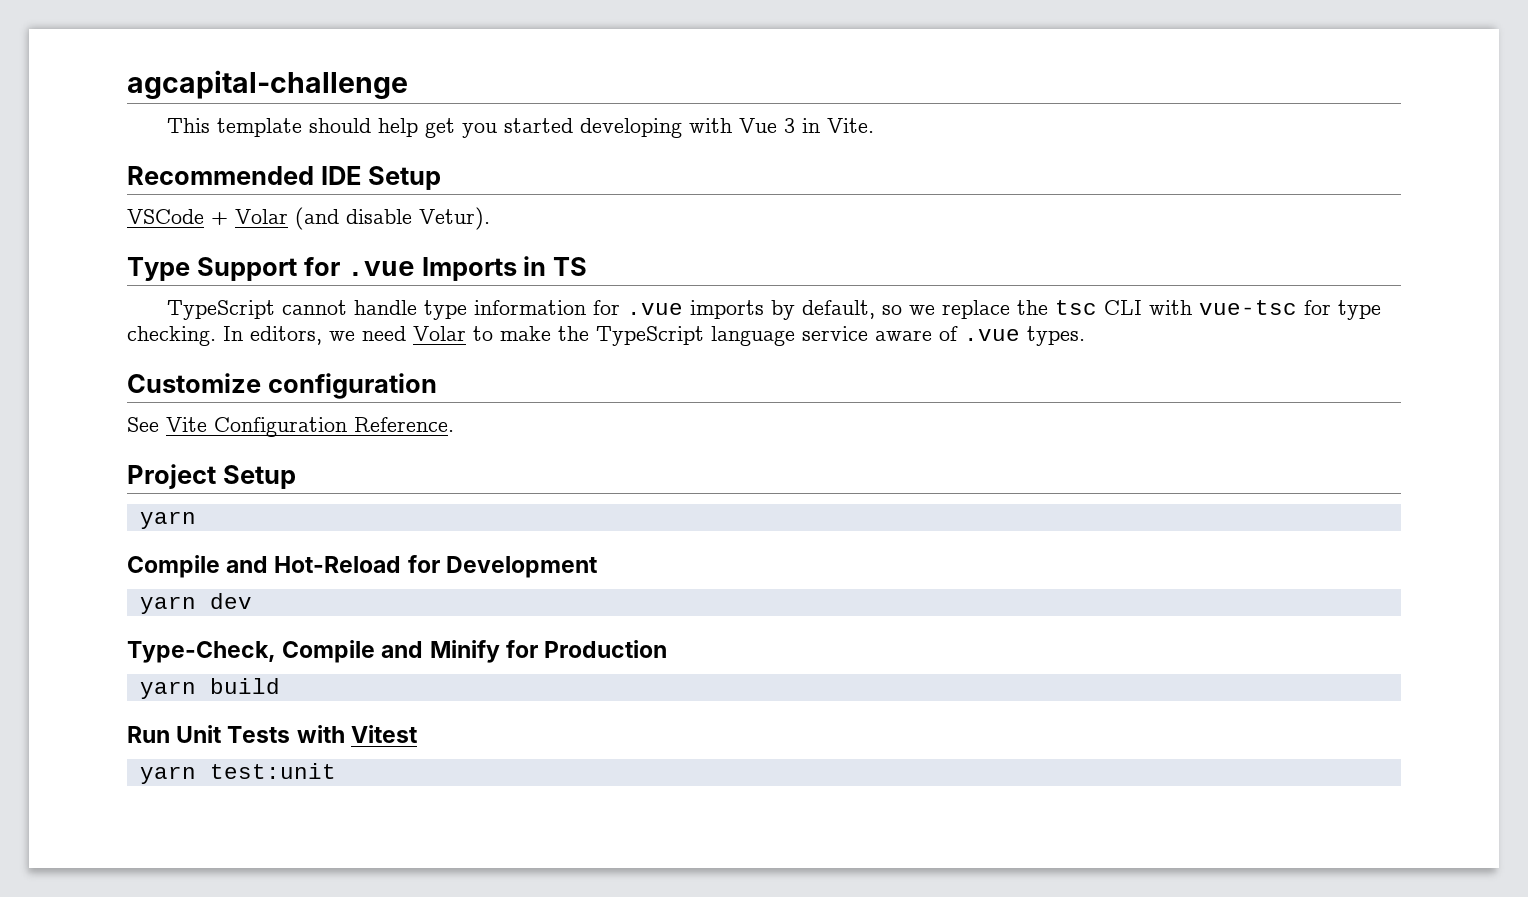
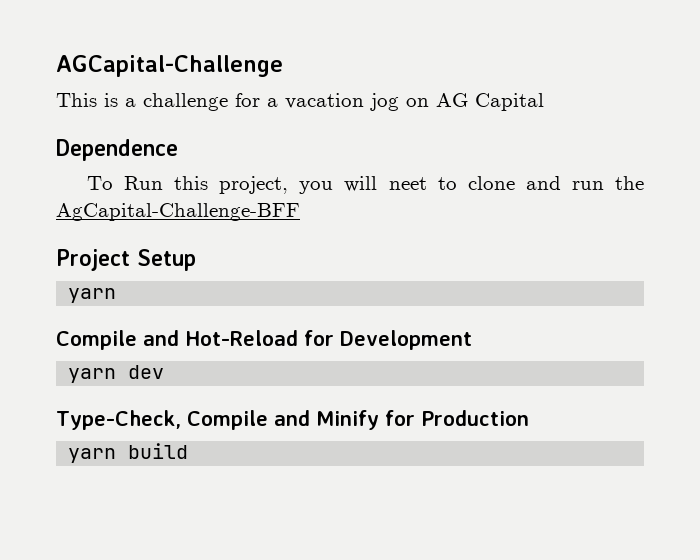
[127,70,408,100] agcapital-challenge -> [56,55,283,77] AGCapital-Challenge
[217,118,875,138] [127,166,441,190] [127,207,490,230] [127,256,588,281] [167,300,1382,320] [127,326,1085,346] [127,373,437,399] [127,417,454,437] template should help get you started developing with Vue 3 in Vite. // Recommended IDE Setup // VSCode + Volar (and disable Vetur). // Type Support for .vue Imports in TS // TypeScript cannot handle type information for .vue imports by default, so we replace the tsc CLI with vue-tsc for type checking. In editors, we need Volar to make the TypeScript language service aware of .vue types. // Customize configuration // See Vite Configuration Reference. -> [104,93,544,111] [56,139,178,161] [87,176,644,194] [56,203,300,221] is a challenge for a vacation jog on AG Capital // Dependence // To Run this project, you will neet to clone and run the AgCapital-Challenge-BFF
[127,725,418,743] [139,763,336,784] // Run Unit Tests with Vitest // yarn test:unit -> (189, 451) none

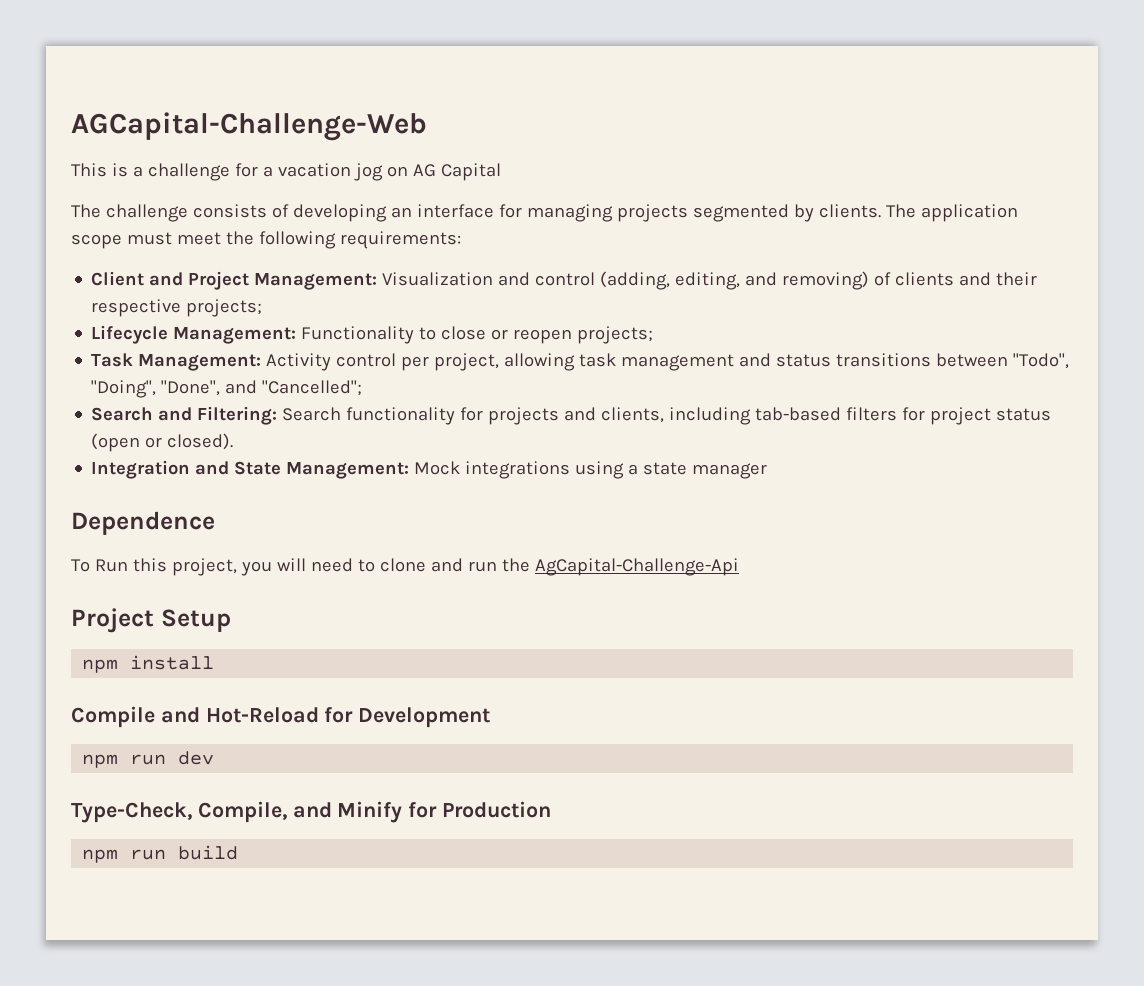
[56,55,283,77] AGCapital-Challenge -> [71,112,427,141] AGCapital-Challenge-Web
(544, 102) none -> [71,204,1018,222] [71,231,461,249] [91,271,1038,290] [91,299,263,317] [91,325,654,344] [91,353,1070,371] [91,380,363,398] [91,406,1052,425] [91,433,234,452] [91,460,768,479] // The challenge consists of developing an interface for managing projects segmented by clients. The application scope must meet the following requirements: // Client and Project Management: Visualization and control (adding, editing, and removing) of clients and their respective projects; // Lifecycle Management: Functionality to close or reopen projects; // Task Management: Activity control per project, allowing task management and status transitions between "Todo", "Doing", "Done", and "Cancelled"; // Search and Filtering: Search functionality for projects and clients, including tab-based filters for project status (open or closed). // Integration and State Management: Mock integrations using a state manager
[388,177,427,190] neet -> [310,558,353,572] need
[56,203,300,221] AgCapital-Challenge-BFF -> [534,558,739,576] AgCapital-Challenge-Api
[68,288,117,303] yarn -> [82,655,215,673] npm install
[68,368,117,383] yarn -> [82,754,167,768] npm run
[186,410,268,430] Compile -> [197,801,287,823] Compile,
[68,448,117,463] yarn -> [82,849,167,863] npm run

